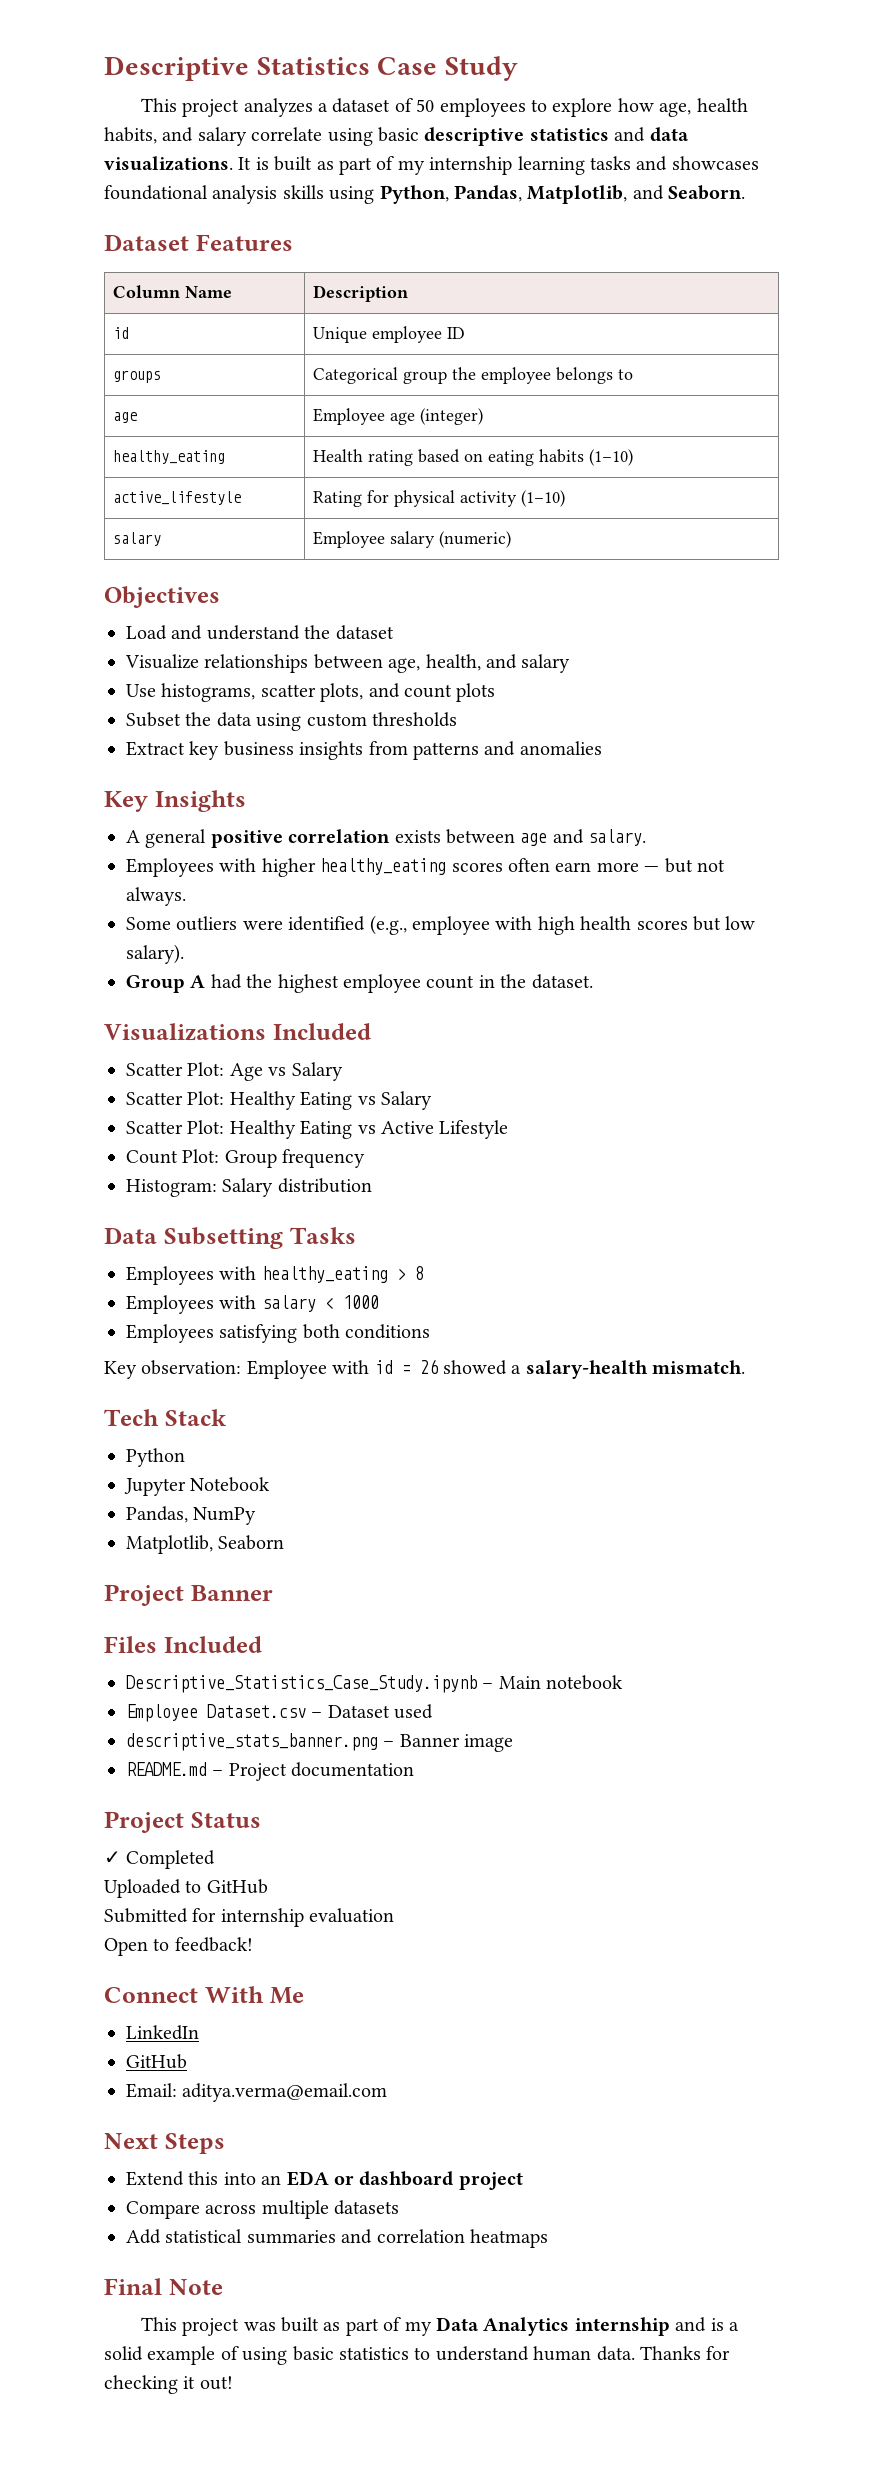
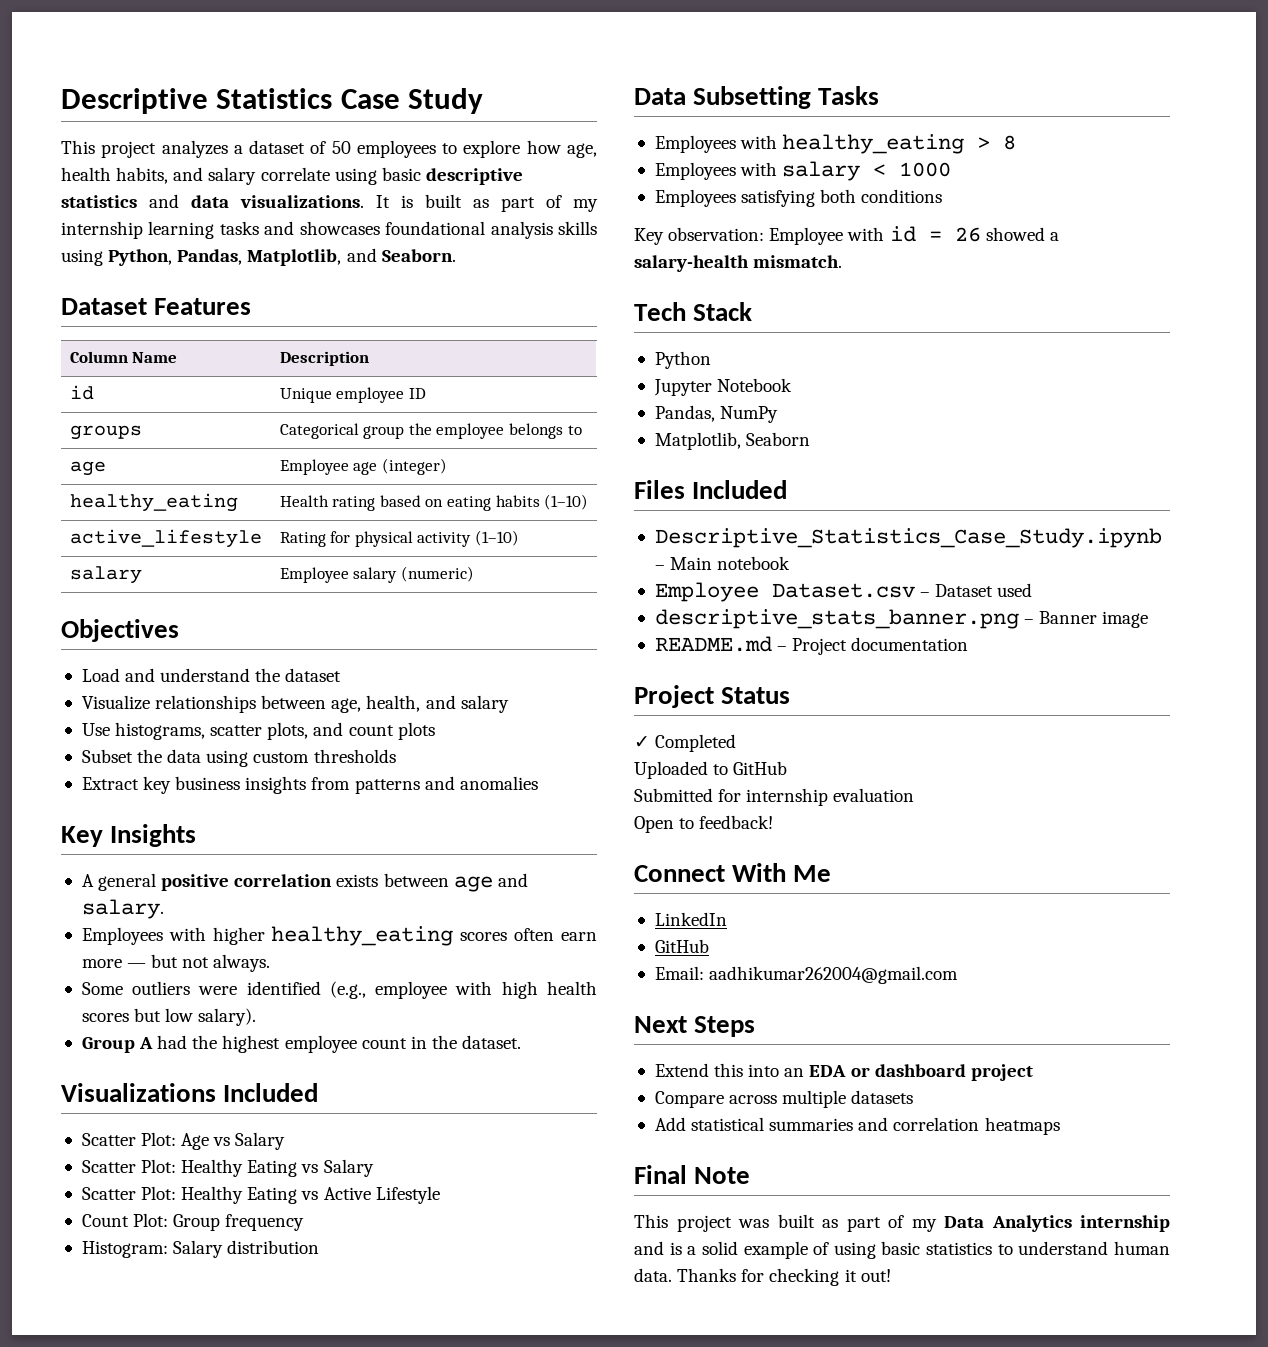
[104,1584,273,1606] // Project Banner -> (811, 439) none
[182,2083,388,2102] aditya.verma@email.com -> [709,966,959,984] aadhikumar262004@gmail.com

